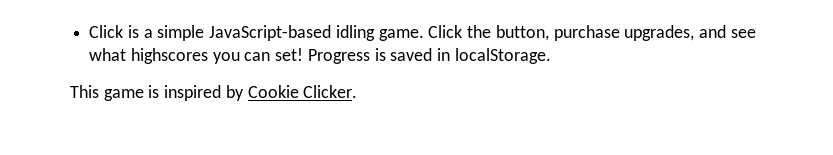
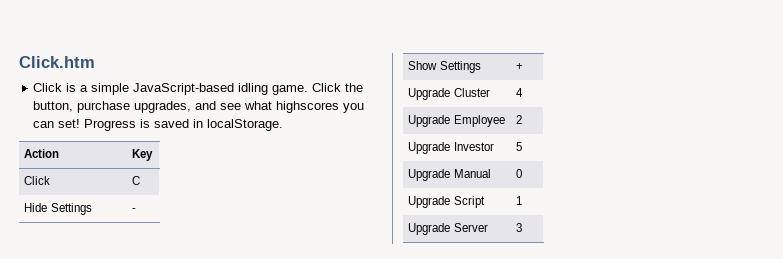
(89, 31) none -> [19,56,95,68] Click.htm //
[70,85,358,101] // This game is inspired by Cookie Clicker. -> [24,149,60,158] [132,149,154,161] [24,176,51,185] [132,176,141,185] [24,203,92,215] [132,208,137,212] [408,61,481,73] [516,63,524,70] [408,88,490,100] [516,88,524,97] [408,115,505,127] [516,115,523,124] [408,142,494,154] [516,142,523,151] [408,169,491,181] [516,169,523,178] [408,196,485,208] [516,196,523,205] [408,223,488,235] [516,223,523,232] // Action | Key // Click | C // Hide Settings | - // Show Settings | + // Upgrade Cluster | 4 // Upgrade Employee | 2 // Upgrade Investor | 5 // Upgrade Manual | 0 // Upgrade Script | 1 // Upgrade Server | 3

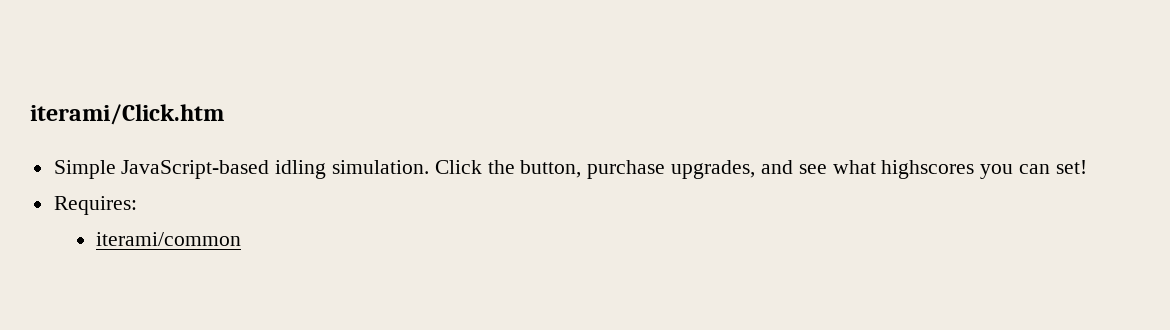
[19,56,95,68] [33,83,130,95] Click.htm // Click is a simple -> [30,104,224,125] [53,160,116,179] iterami/Click.htm // Simple
[272,85,309,95] game. -> [332,160,430,174] simulation.
[84,119,284,131] [24,149,60,158] [132,149,154,161] [24,176,51,185] [132,176,141,185] [24,203,92,215] [132,208,137,212] [408,61,481,73] [516,63,524,70] [408,88,490,100] [516,88,524,97] [408,115,505,127] [516,115,523,124] [408,142,494,154] [516,142,523,151] [408,169,491,181] [516,169,523,178] [408,196,485,208] [516,196,523,205] [408,223,488,235] [516,223,523,232] Progress is saved in localStorage. // Action | Key // Click | C // Hide Settings | - // Show Settings | + // Upgrade Cluster | 4 // Upgrade Employee | 2 // Upgrade Investor | 5 // Upgrade Manual | 0 // Upgrade Script | 1 // Upgrade Server | 3 -> [53,196,137,215] [96,232,242,246] // Requires: // iterami/common

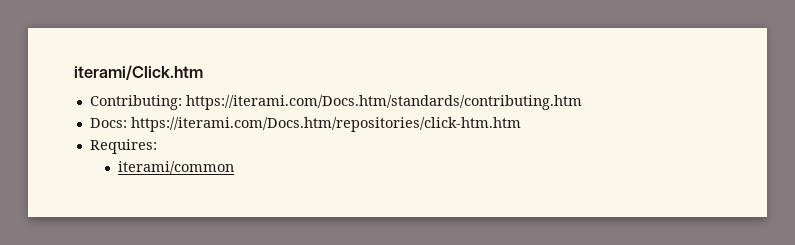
[53,160,1087,179] Simple JavaScript-based idling simulation. Click the button, purchase upgrades, and see what highscores you can set! -> [89,95,582,110] [89,117,521,132] Contributing: https://iterami.com/Docs.htm/standards/contributing.htm // Docs: https://iterami.com/Docs.htm/repositories/click-htm.htm

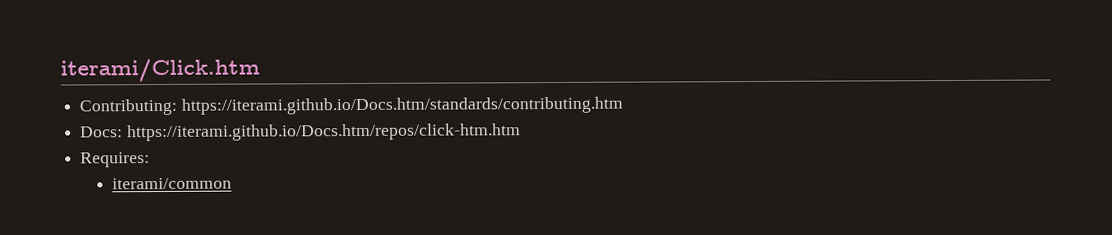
[185,95,582,110] https://iterami.com/Docs.htm/standards/contributing.htm -> [180,96,623,115] https://iterami.github.io/Docs.htm/standards/contributing.htm
[130,117,521,132] https://iterami.com/Docs.htm/repositories/click-htm.htm -> [126,123,521,142] https://iterami.github.io/Docs.htm/repos/click-htm.htm

